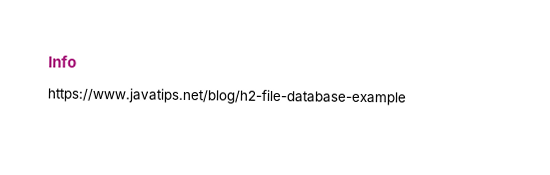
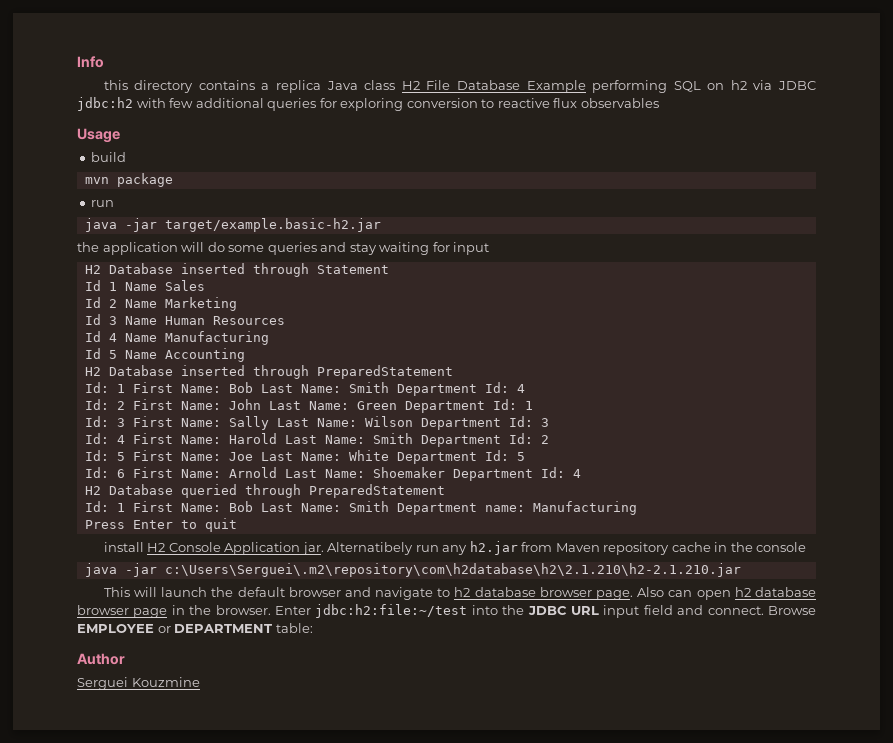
[47,87,406,106] https://www.javatips.net/blog/h2-file-database-example -> [103,80,817,93] [77,97,659,111] [77,128,120,143] [91,152,127,162] [84,173,173,187] [91,200,115,207] [84,218,381,232] [77,242,490,255] [84,263,389,277] [84,280,205,291] [84,297,237,311] [84,314,285,325] [84,331,269,345] [84,348,245,362] [84,365,453,379] [84,382,525,396] [84,399,533,413] [84,416,549,430] [84,433,549,447] [84,450,525,464] [84,467,581,481] [84,484,445,498] [84,501,637,515] [84,518,237,532] [103,541,807,555] [84,563,741,577] [103,587,817,600] [77,604,816,618] [77,623,313,633] [77,653,125,665] [77,677,200,690] this directory contains a replica Java class H2 File Database Example performing SQL on h2 via JDBC jdbc:h2 with few additional queries for exploring conversion to reactive flux observables // Usage // build // mvn package // run // java -jar target/example.basic-h2.jar // the application will do some queries and stay waiting for input // H2 Database inserted through Statement // Id 1 Name Sales // Id 2 Name Marketing // Id 3 Name Human Resources // Id 4 Name Manufacturing // Id 5 Name Accounting // H2 Database inserted through PreparedStatement // Id: 1 First Name: Bob Last Name: Smith Department Id: 4 // Id: 2 First Name: John Last Name: Green Department Id: 1 // Id: 3 First Name: Sally Last Name: Wilson Department Id: 3 // Id: 4 First Name: Harold Last Name: Smith Department Id: 2 // Id: 5 First Name: Joe Last Name: White Department Id: 5 // Id: 6 First Name: Arnold Last Name: Shoemaker Department Id: 4 // H2 Database queried through PreparedStatement // Id: 1 First Name: Bob Last Name: Smith Department name: Manufacturing // Press Enter to quit // install H2 Console Application jar. Alternatibely run any h2.jar from Maven repository cache in the console // java -jar c:\Users\Serguei\.m2\repository\com\h2database\h2\2.1.210\h2-2.1.210.jar // This will launch the default browser and navigate to h2 database browser page. Also can open h2 database browser page in the browser. Enter jdbc:h2:file:~/test into the JDBC URL input field and connect. Browse EMPLOYEE or DEPARTMENT table: // Author // Serguei Kouzmine

